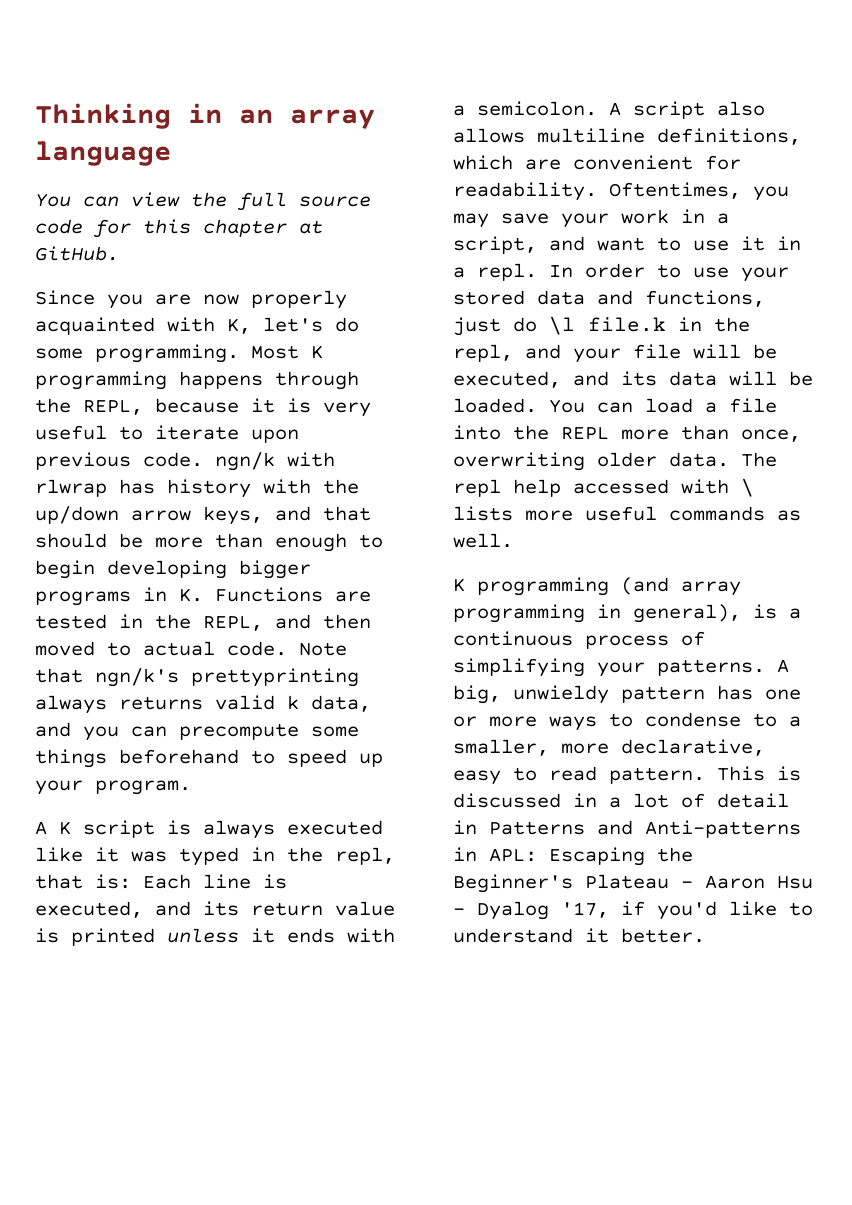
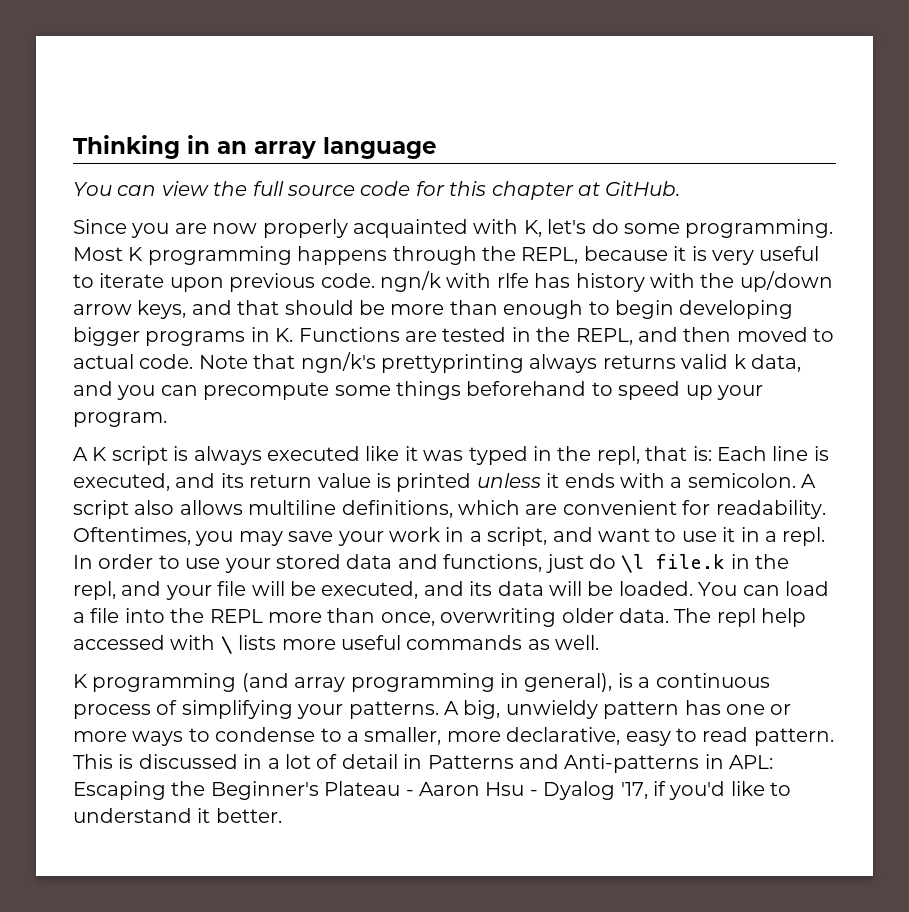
[35,479,107,497] rlwrap -> [496,273,529,288] rlfe

